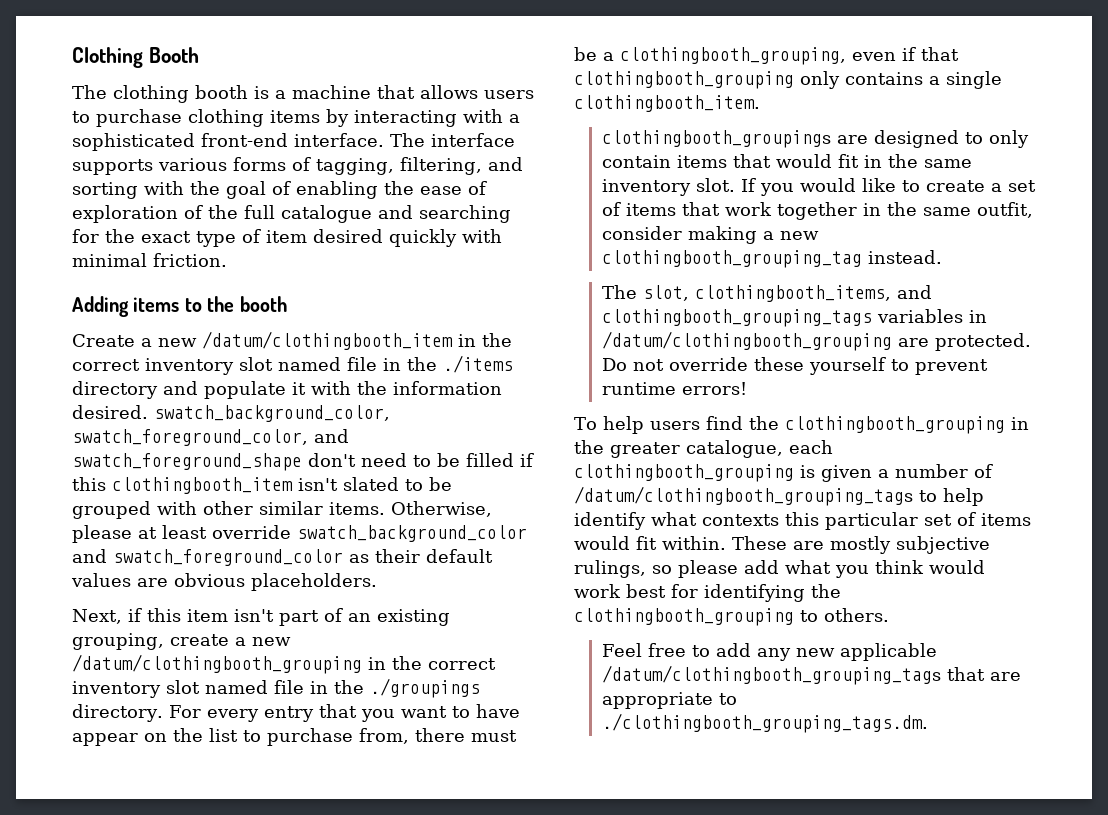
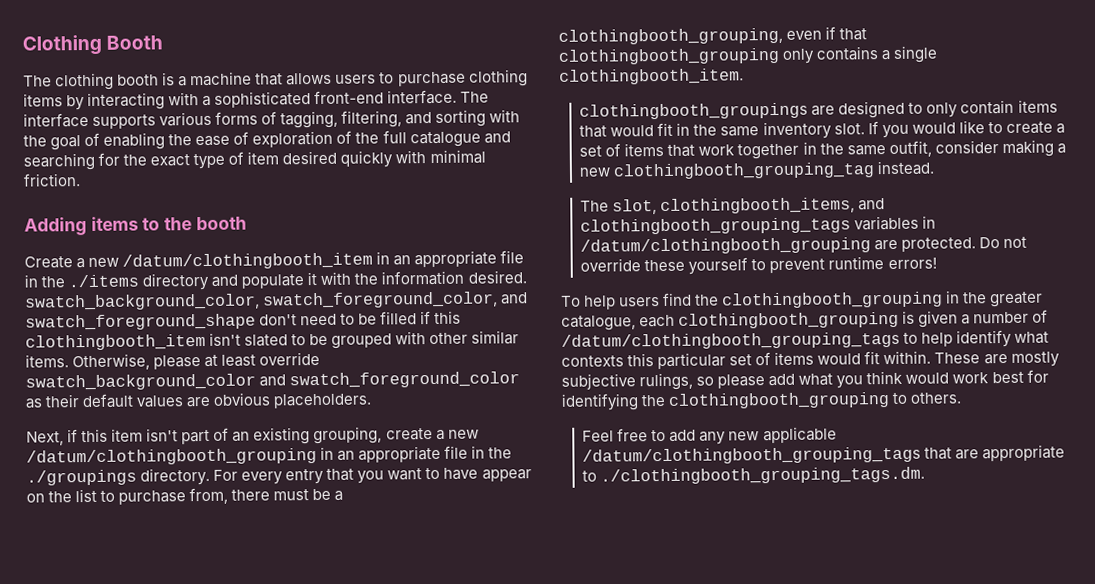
[482,333,512,347] [72,357,341,375] the correct inventory slot named -> [393,250,498,268] an appropriate
[392,656,496,670] [72,680,268,698] the correct inventory slot named -> [337,445,442,463] an appropriate

